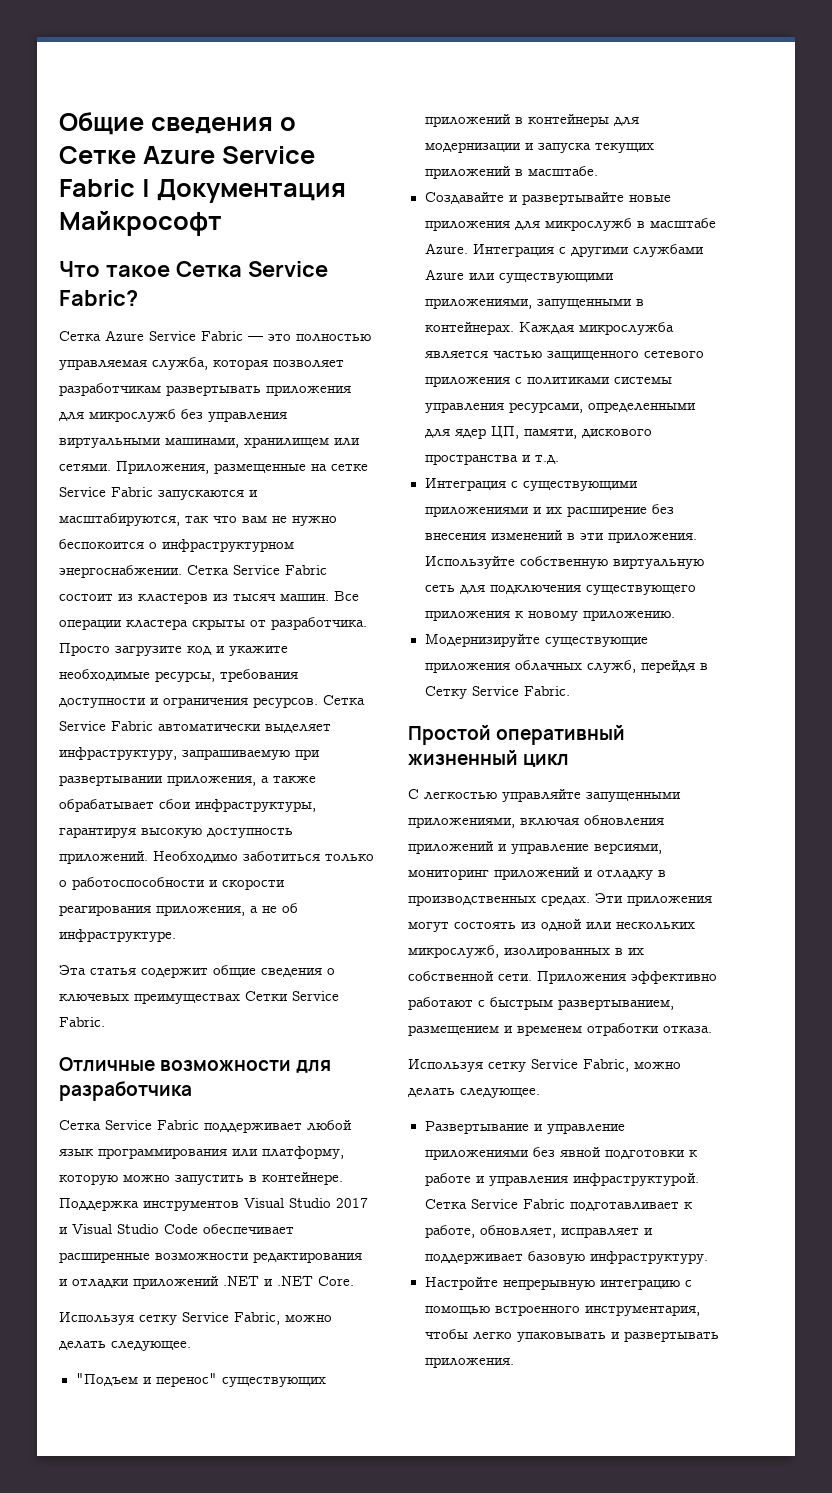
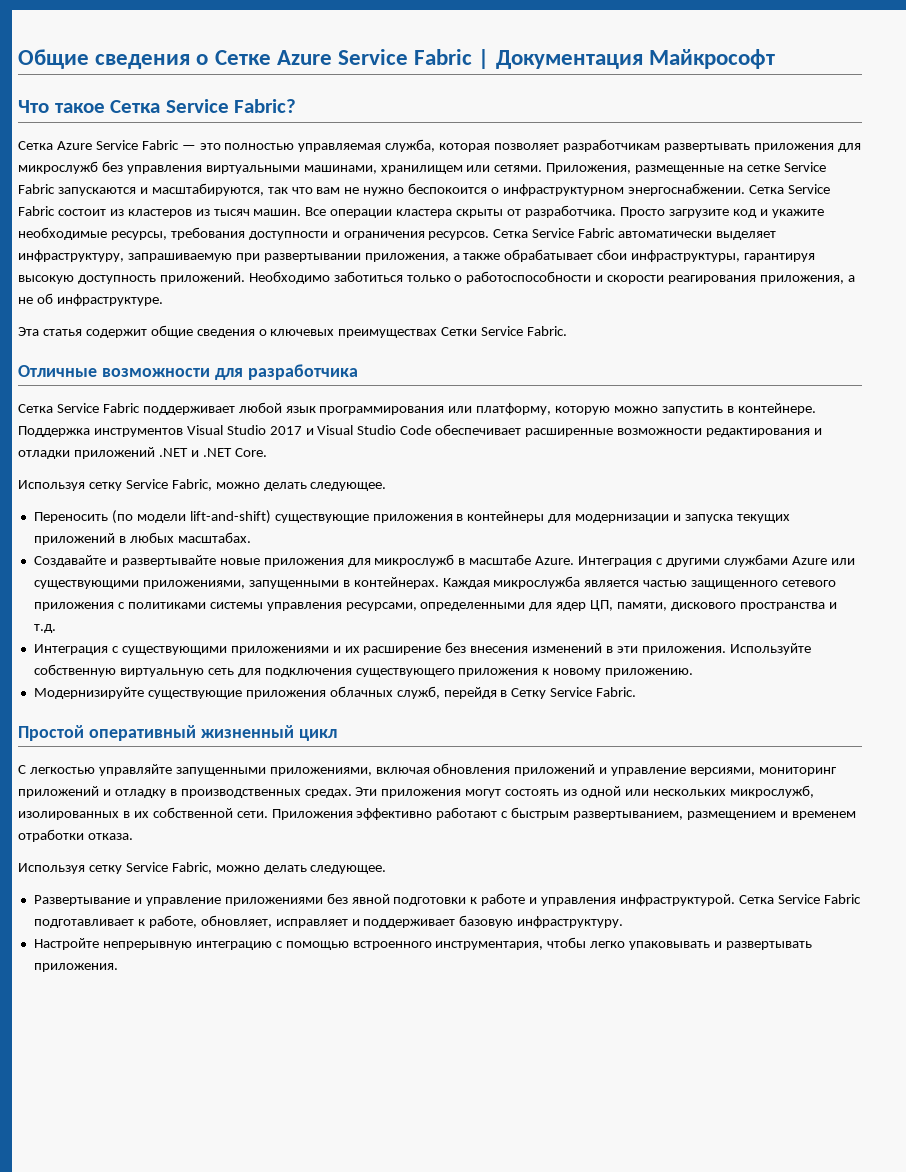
[75,1373,326,1387] [424,114,511,127] "Подъем и перенос" существующих приложений -> [33,510,453,524] Переносить (по модели lift-and-shift) существующие приложения
[527,166,598,176] масштабе. -> [129,532,251,543] любых масштабах.

